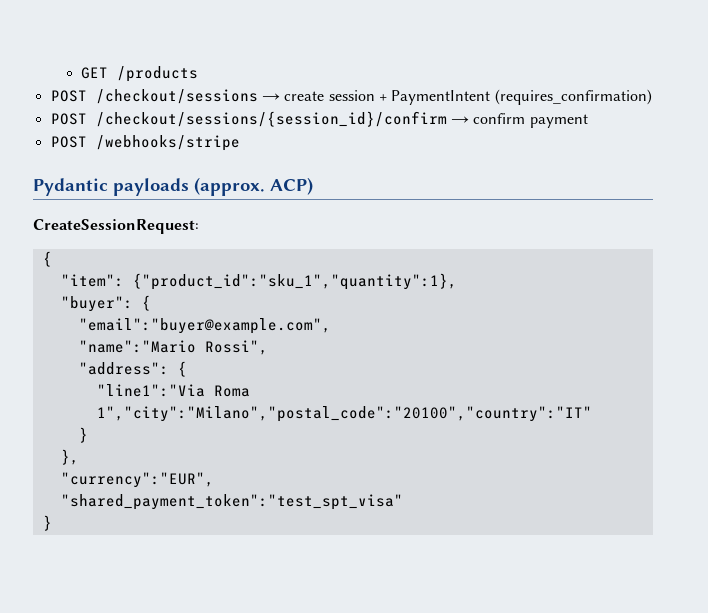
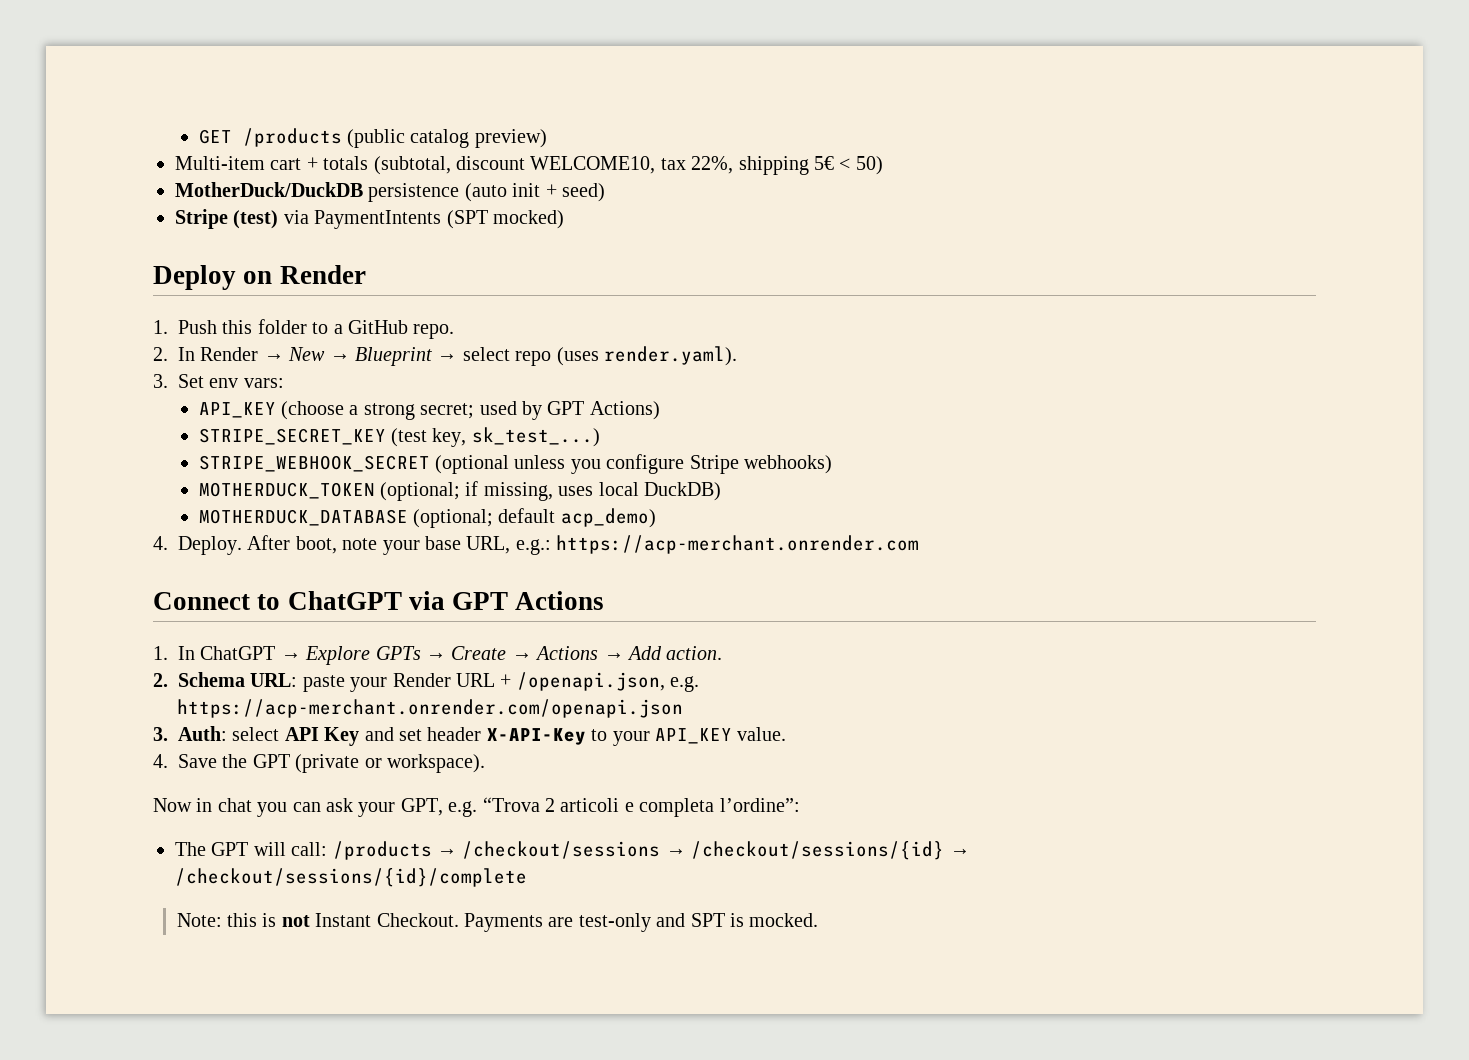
[50,89,652,105] [50,111,588,128] [50,135,240,151] [33,177,313,196] [33,219,199,234] [42,251,52,267] [60,273,457,290] [60,295,151,312] [78,318,331,334] [78,340,268,355] [78,361,187,377] [96,384,250,397] [96,406,592,422] [78,427,88,443] [60,449,79,465] [60,472,214,488] [60,494,403,510] [42,515,52,531] // POST /checkout/sessions → create session + PaymentIntent (requires_confirmation) // POST /checkout/sessions/{session_id}/confirm → confirm payment // POST /webhooks/stripe // Pydantic payloads (approx. ACP) // CreateSessionRequest: // { // "item": {"product_id":"sku_1","quantity":1}, // "buyer": { // "email":"buyer@example.com", // "name":"Mario Rossi", // "address": { // "line1":"Via Roma 1","city":"Milano","postal_code":"20100","country":"IT" // } // }, // "currency":"EUR", // "shared_payment_token":"test_spt_visa" // } -> [347,129,547,148] [175,156,883,175] [175,182,605,202] [175,209,564,229] [153,265,366,290] [153,319,455,339] [153,346,737,366] [153,374,284,388] [198,401,660,420] [198,427,600,447] [198,454,833,474] [198,481,722,501] [198,508,656,528] [153,535,920,555] [153,591,605,610] [153,646,723,665] [153,672,700,692] [176,699,683,718] [153,726,787,746] [153,754,485,773] [153,797,800,817] [175,841,970,860] [175,868,527,887] [176,913,819,932] (public catalog preview) // Multi-item cart + totals (subtotal, discount WELCOME10, tax 22%, shipping 5€ < 50) // MotherDuck/DuckDB persistence (auto init + seed) // Stripe (test) via PaymentIntents (SPT mocked) // Deploy on Render // 1. Push this folder to a GitHub repo. // 2. In Render → New → Blueprint → select repo (uses render.yaml). // 3. Set env vars: // API_KEY (choose a strong secret; used by GPT Actions) // STRIPE_SECRET_KEY (test key, sk_test_...) // STRIPE_WEBHOOK_SECRET (optional unless you configure Stripe webhooks) // MOTHERDUCK_TOKEN (optional; if missing, uses local DuckDB) // MOTHERDUCK_DATABASE (optional; default acp_demo) // 4. Deploy. After boot, note your base URL, e.g.: https://acp-merchant.onrender.com // Connect to ChatGPT via GPT Actions // 1. In ChatGPT → Explore GPTs → Create → Actions → Add action. // 2. Schema URL: paste your Render URL + /openapi.json, e.g. // https://acp-merchant.onrender.com/openapi.json // 3. Auth: select API Key and set header X-API-Key to your API_KEY value. // 4. Save the GPT (private or workspace). // Now in chat you can ask your GPT, e.g. “Trova 2 articoli e completa l’ordine”: // The GPT will call: /products → /checkout/sessions → /checkout/sessions/{id} → /checkout/sessions/{id}/complete // Note: this is not Instant Checkout. Payments are test-only and SPT is mocked.

